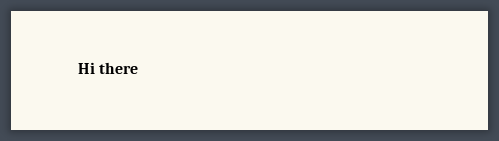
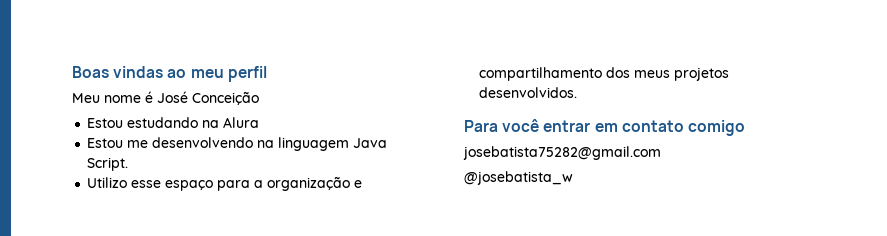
[78,62,139,74] Hi there -> [72,66,267,82] [72,91,259,105] [87,117,260,128] [87,137,388,151] [87,157,129,171] [87,176,363,191] [479,67,730,81] [479,87,578,98] [464,119,745,136] [463,146,661,160] [464,171,573,185] Boas vindas ao meu perfil // Meu nome é José Conceição // Estou estudando na Alura // Estou me desenvolvendo na linguagem Java Script. // Utilizo esse espaço para a organização e compartilhamento dos meus projetos desenvolvidos. // Para você entrar em contato comigo // josebatista75282@gmail.com // @josebatista_w

